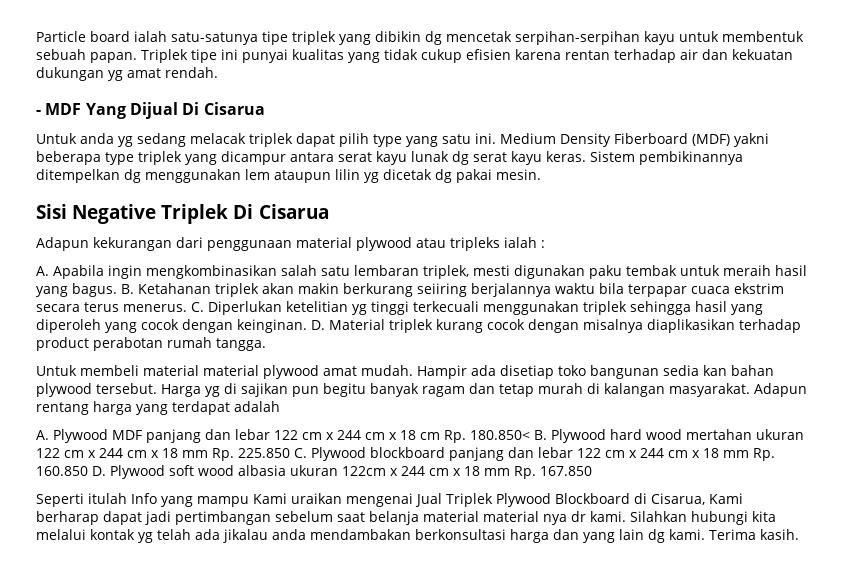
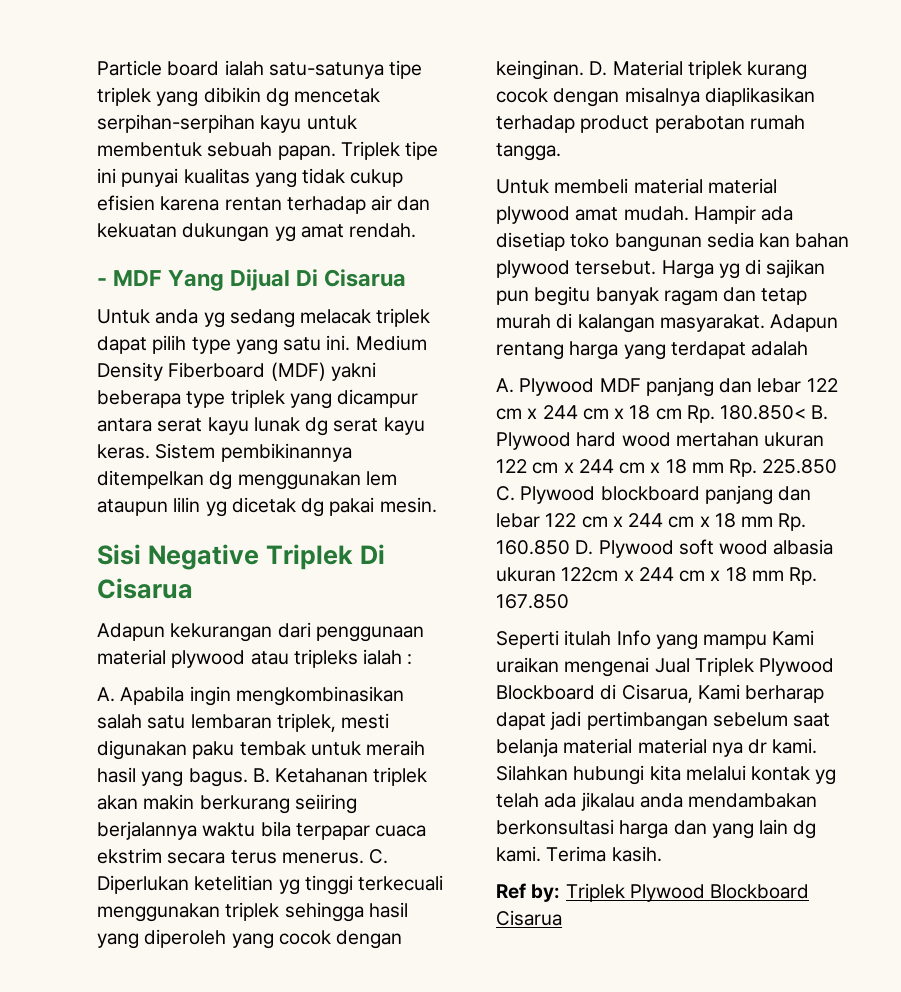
(799, 534) none -> [496,883,810,902] [496,910,562,926] // Ref by: Triplek Plywood Blockboard Cisarua

